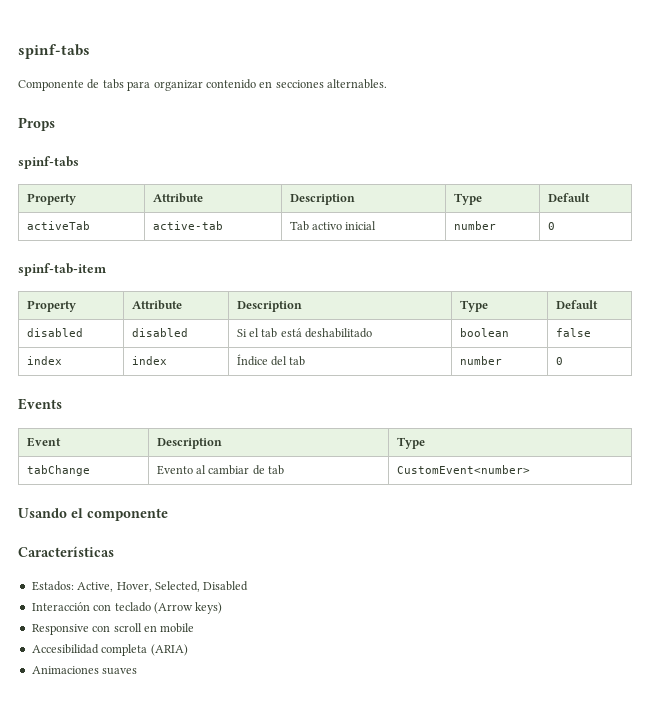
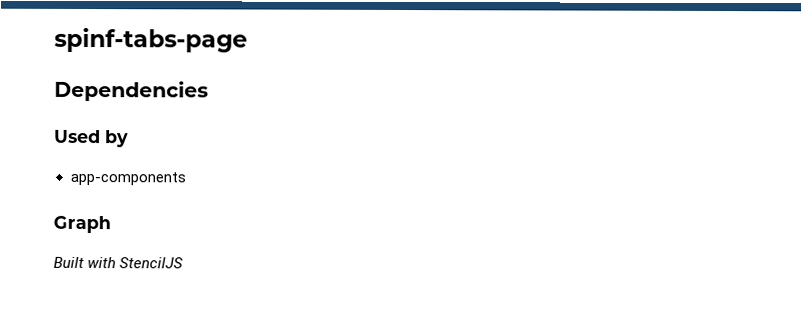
[18,44,90,59] [18,79,387,91] [18,117,55,131] [18,156,79,169] [26,193,76,205] [152,193,203,203] [289,194,355,205] [453,193,482,205] [547,193,590,202] [26,221,90,230] [152,221,223,230] [289,221,377,231] [453,221,496,230] [547,222,555,230] [18,263,107,276] [26,300,76,312] [131,300,182,310] [236,301,302,312] [459,300,488,312] [555,300,598,309] [26,328,83,337] [131,328,188,337] [236,328,373,338] [459,328,509,337] [555,328,591,337] [26,356,62,365] [131,356,167,365] [236,354,306,366] [459,356,502,365] [555,357,563,365] [18,398,62,410] [26,437,61,447] [156,438,222,449] [396,437,425,449] [26,465,90,476] [156,465,285,475] [396,465,530,474] [18,508,168,521] [18,546,114,557] [31,581,249,592] [31,602,223,614] [31,623,195,635] [31,644,188,656] [31,666,138,675] spinf-tabs // Componente de tabs para organizar contenido en secciones alternables. // Props // spinf-tabs // Property | Attribute | Description | Type | Default // activeTab | active-tab | Tab activo inicial | number | 0 // spinf-tab-item // Property | Attribute | Description | Type | Default // disabled | disabled | Si el tab está deshabilitado | boolean | false // index | index | Índice del tab | number | 0 // Events // Event | Description | Type // tabChange | Evento al cambiar de tab | CustomEvent<number> // Usando el componente // Características // Estados: Active, Hover, Selected, Disabled // Interacción con teclado (Arrow keys) // Responsive con scroll en mobile // Accesibilidad completa (ARIA) // Animaciones suaves -> [54,27,248,53] [54,80,209,102] [54,129,129,148] [69,171,186,186] [53,215,111,234] [53,256,184,269] spinf-tabs-page // Dependencies // Used by // app-components // Graph // Built with StencilJS

